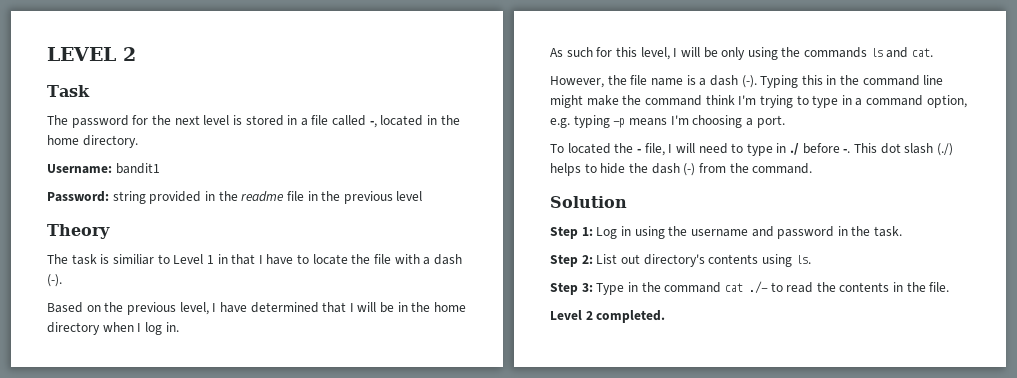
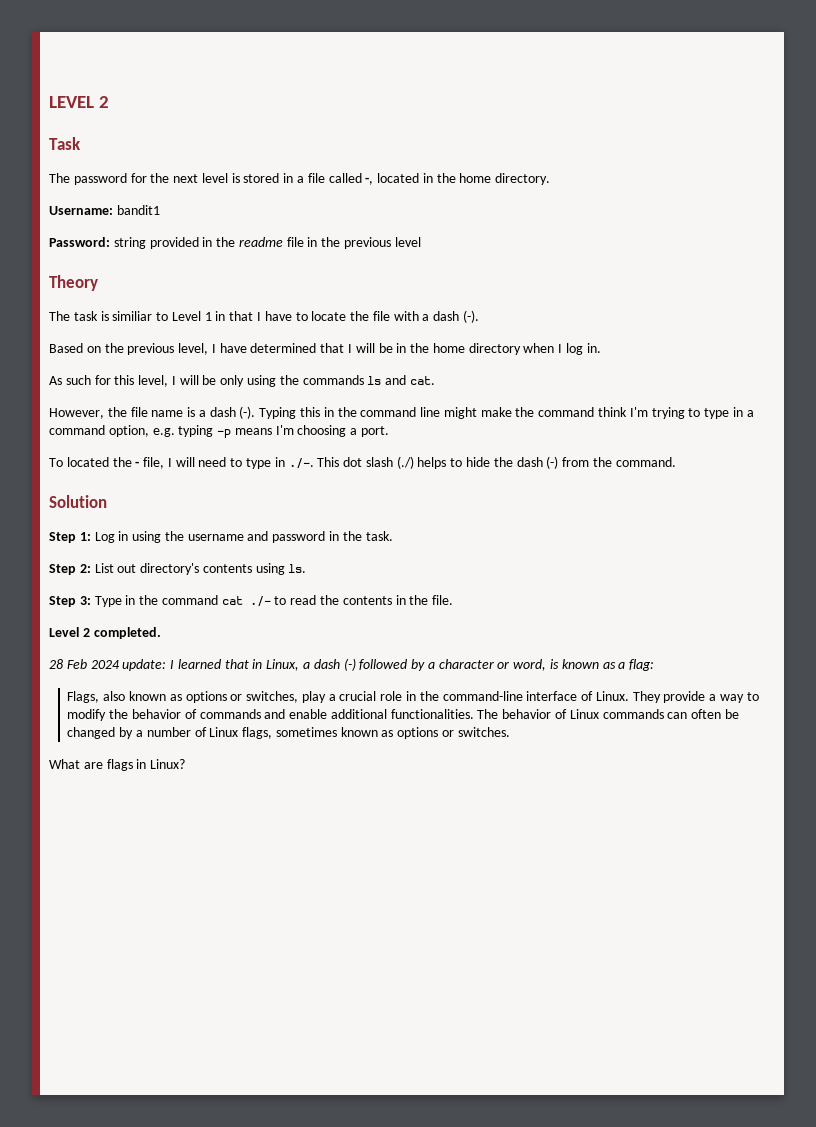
[790,143,851,155] ./ before -. -> [288,458,314,469] ./-.
(666, 316) none -> [49,658,655,671] [67,691,759,703] [67,709,739,721] [67,727,510,739] [49,759,186,771] // 28 Feb 2024 update: I learned that in Linux, a dash (-) followed by a character or word, is known as a flag: // Flags, also known as options or switches, play a crucial role in the command-line interface of Linux. They provide a way to modify the behavior of commands and enable additional functionalities. The behavior of Linux commands can often be changed by a number of Linux flags, sometimes known as options or switches. // What are flags in Linux?

